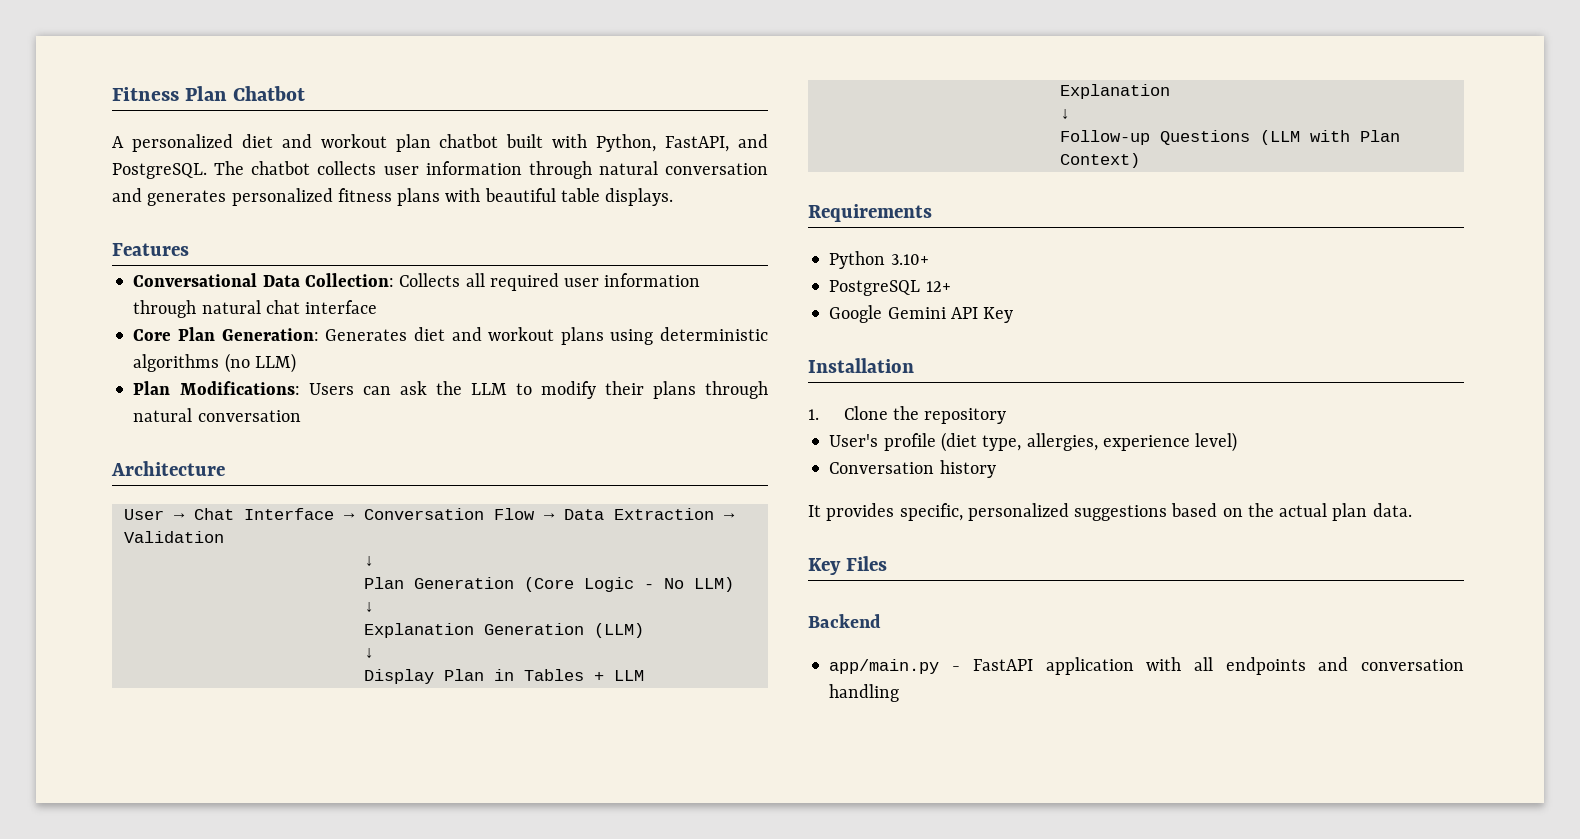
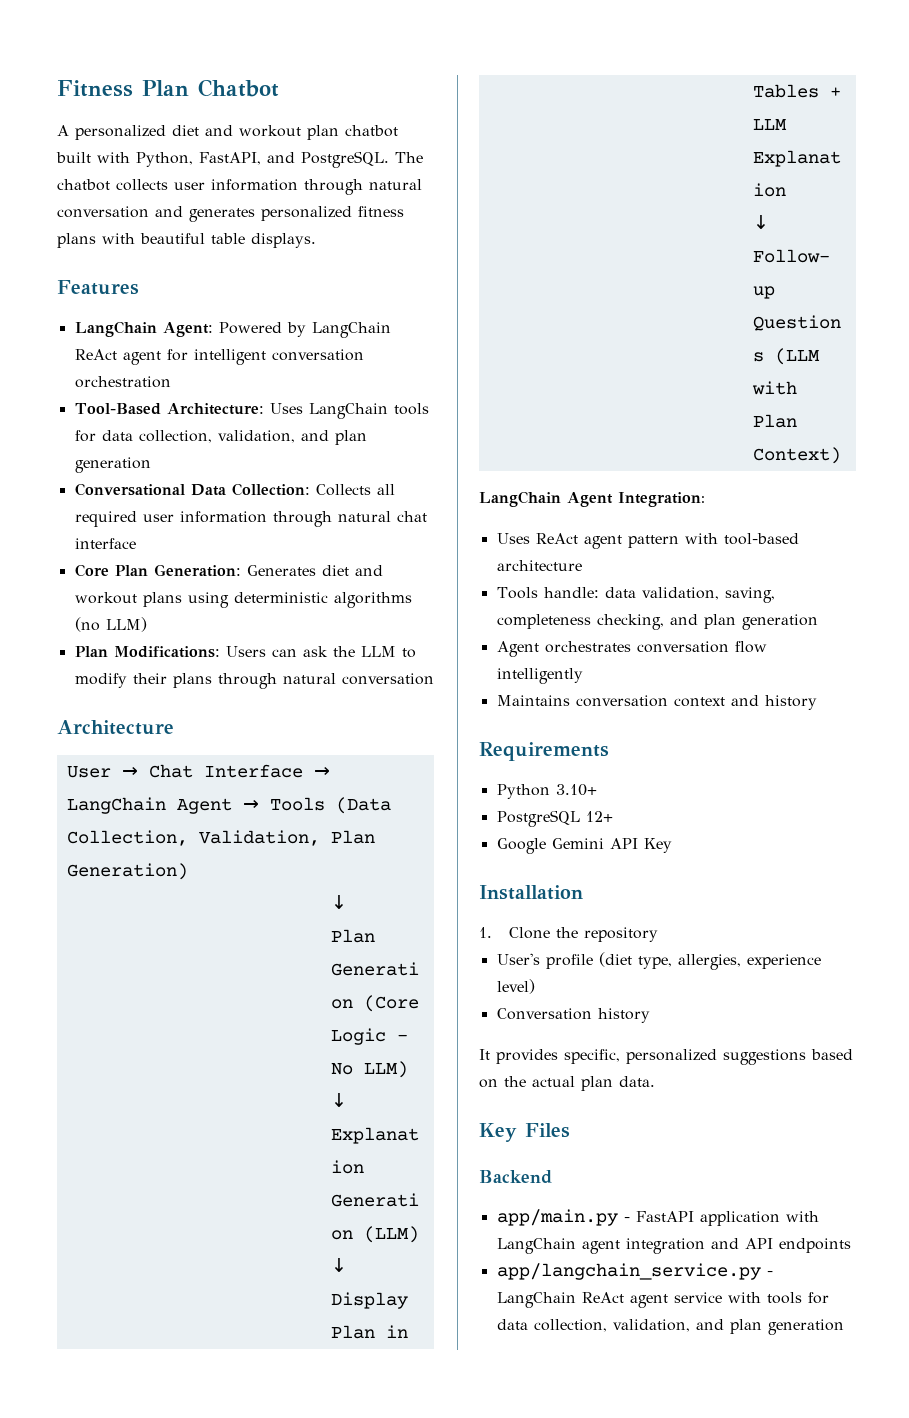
(189, 249) none -> [74,321,391,338] [74,349,364,365] [74,376,171,388] [74,403,429,419] [74,430,367,445] [74,457,151,473] // LangChain Agent: Powered by LangChain ReAct agent for intelligent conversation orchestration // Tool-Based Architecture: Uses LangChain tools for data collection, validation, and plan generation
[363,508,735,520] [123,531,224,543] Conversation Flow → Data Extraction → Validation -> [66,797,391,814] [66,830,375,846] [66,863,188,880] LangChain Agent → Tools (Data Collection, Validation, Plan Generation)
(1140, 160) none -> [479,491,705,507] [496,533,799,549] [496,560,582,571] [496,587,775,603] [496,614,818,630] [496,641,767,657] [496,668,583,684] [496,695,817,710] // LangChain Agent Integration: // Uses ReAct agent pattern with tool-based architecture // Tools handle: data validation, saving, completeness checking, and plan generation // Agent orchestrates conversation flow intelligently // Maintains conversation context and history
[1193,657,1464,675] [829,684,900,702] all endpoints and conversation handling -> [496,1238,851,1254] [496,1263,773,1280] [496,1292,829,1308] [496,1319,844,1335] LangChain agent integration and API endpoints // app/langchain_service.py - LangChain ReAct agent service with tools for data collection, validation, and plan generation

